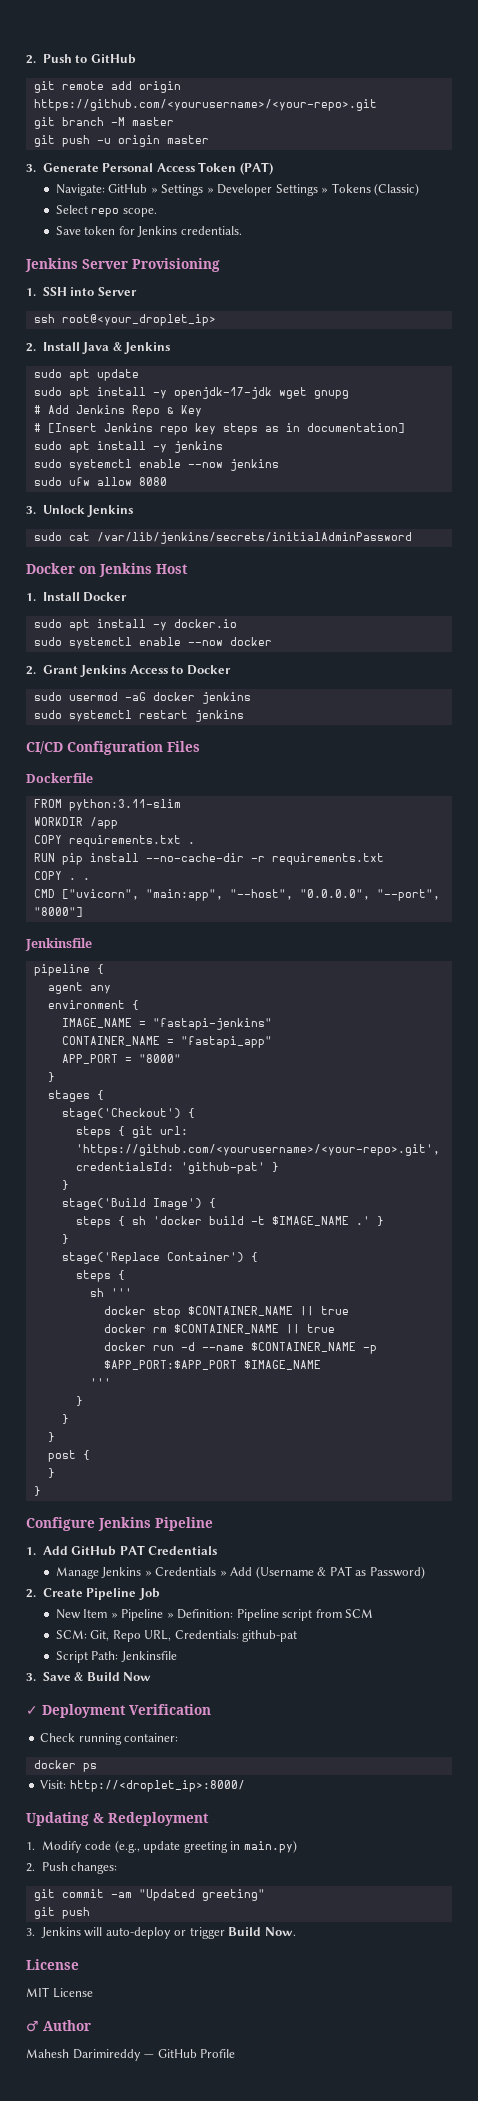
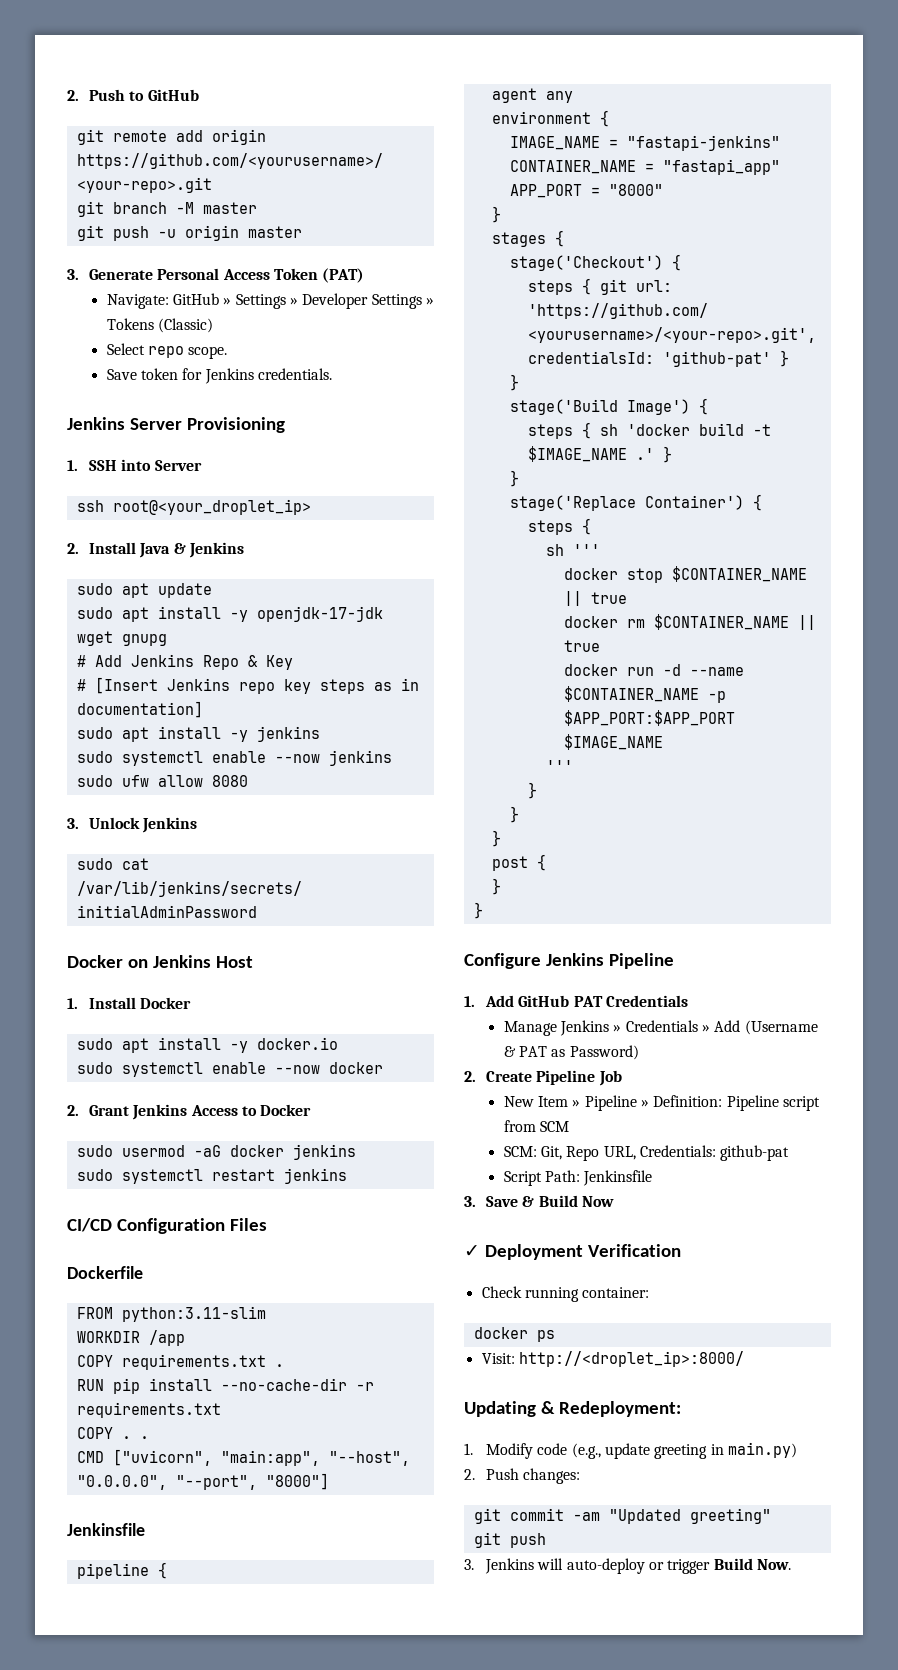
[108,1812,209,1826] Redeployment -> [558,1401,681,1417] Redeployment:
[26,1959,79,1970] [26,1987,93,1998] [26,2020,91,2032] [26,2049,236,2061] // License // MIT License // ♂ Author // Mahesh Darimireddy — GitHub Profile -> (791, 1564) none

